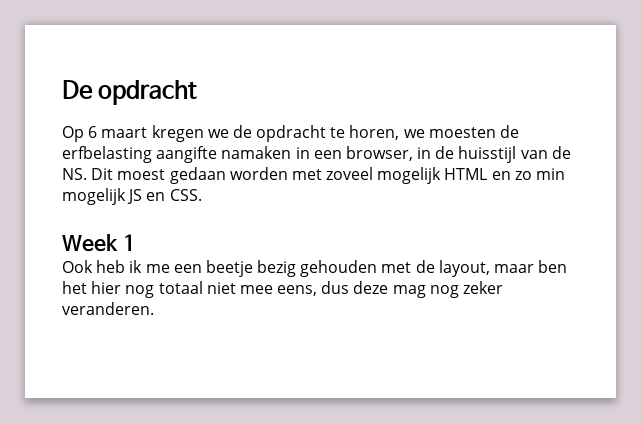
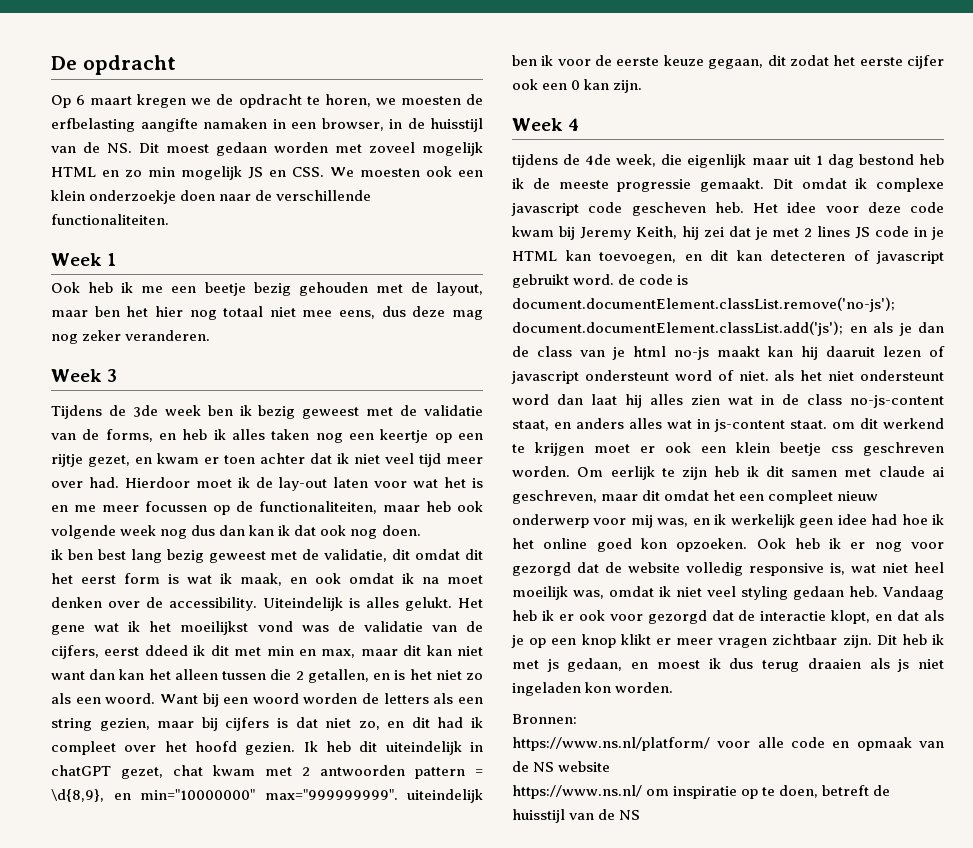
(202, 195) none -> [330,166,483,177] [51,190,372,204] [51,214,169,225] We moesten ook een klein onderzoekje doen naar de verschillende functionaliteiten.
(154, 308) none -> [51,369,118,382] [51,405,483,419] [51,429,483,443] [51,453,483,467] [51,477,484,491] [51,501,483,515] [51,525,421,539] [51,549,484,563] [51,573,483,586] [51,597,483,611] [51,621,484,635] [51,645,484,659] [51,669,483,683] [51,693,483,707] [51,717,483,731] [51,741,483,755] [51,765,483,779] [51,789,483,803] [512,55,945,69] [512,79,643,93] [512,118,580,131] [512,154,944,168] [512,178,944,192] [511,202,944,216] [512,226,944,240] [512,250,944,264] [512,274,689,288] [512,297,895,312] [512,321,944,336] [512,346,945,360] [511,370,944,384] [512,394,944,408] [512,418,944,432] [512,442,944,456] [512,466,944,480] [512,490,879,504] [512,514,944,528] [512,538,944,552] [512,562,944,576] [512,586,944,600] [512,610,944,624] [511,634,944,648] [512,658,944,672] [512,682,674,696] [512,714,577,724] [512,737,944,751] [512,761,611,772] [512,785,891,799] [512,809,641,823] // Week 3 // Tijdens de 3de week ben ik bezig geweest met de validatie van de forms, en heb ik alles taken nog een keertje op een rijtje gezet, en kwam er toen achter dat ik niet veel tijd meer over had. Hierdoor moet ik de lay-out laten voor wat het is en me meer focussen op de functionaliteiten, maar heb ook volgende week nog dus dan kan ik dat ook nog doen. // ik ben best lang bezig geweest met de validatie, dit omdat dit het eerst form is wat ik maak, en ook omdat ik na moet denken over de accessibility. Uiteindelijk is alles gelukt. Het gene wat ik het moeilijkst vond was de validatie van de cijfers, eerst ddeed ik dit met min en max, maar dit kan niet want dan kan het alleen tussen die 2 getallen, en is het niet zo als een woord. Want bij een woord worden de letters als een string gezien, maar bij cijfers is dat niet zo, en dit had ik compleet over het hoofd gezien. Ik heb dit uiteindelijk in chatGPT gezet, chat kwam met 2 antwoorden pattern = \d{8,9}, en min="10000000" max="999999999". uiteindelijk ben ik voor de eerste keuze gegaan, dit zodat het eerste cijfer ook een 0 kan zijn. // Week 4 // tijdens de 4de week, die eigenlijk maar uit 1 dag bestond heb ik de meeste progressie gemaakt. Dit omdat ik complexe javascript code gescheven heb. Het idee voor deze code kwam bij Jeremy Keith, hij zei dat je met 2 lines JS code in je HTML kan toevoegen, en dit kan detecteren of javascript gebruikt word. de code is document.documentElement.classList.remove('no-js'); document.documentElement.classList.add('js'); en als je dan de class van je html no-js maakt kan hij daaruit lezen of javascript ondersteunt word of niet. als het niet ondersteunt word dan laat hij alles zien wat in de class no-js-content staat, en anders alles wat in js-content staat. om dit werkend te krijgen moet er ook een klein beetje css geschreven worden. Om eerlijk te zijn heb ik dit samen met claude ai geschreven, maar dit omdat het een compleet nieuw onderwerp voor mij was, en ik werkelijk geen idee had hoe ik het online goed kon opzoeken. Ook heb ik er nog voor gezorgd dat de website volledig responsive is, wat niet heel moeilijk was, omdat ik niet veel styling gedaan heb. Vandaag heb ik er ook voor gezorgd dat de interactie klopt, en dat als je op een knop klikt er meer vragen zichtbaar zijn. Dit heb ik met js gedaan, en moest ik dus terug draaien als js niet ingeladen kon worden. // Bronnen: // https://www.ns.nl/platform/ voor alle code en opmaak van de NS website // https://www.ns.nl/ om inspiratie op te doen, betreft de huisstijl van de NS

